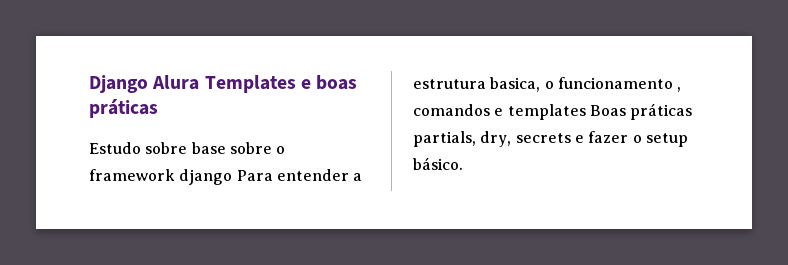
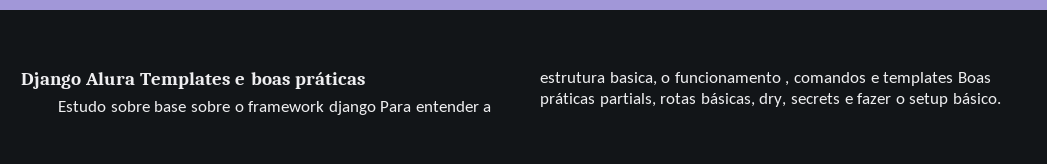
(476, 139) none -> [660,93,755,107] rotas básicas,

